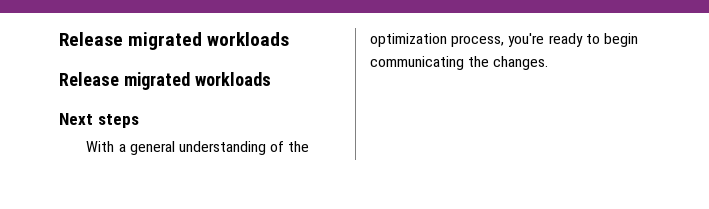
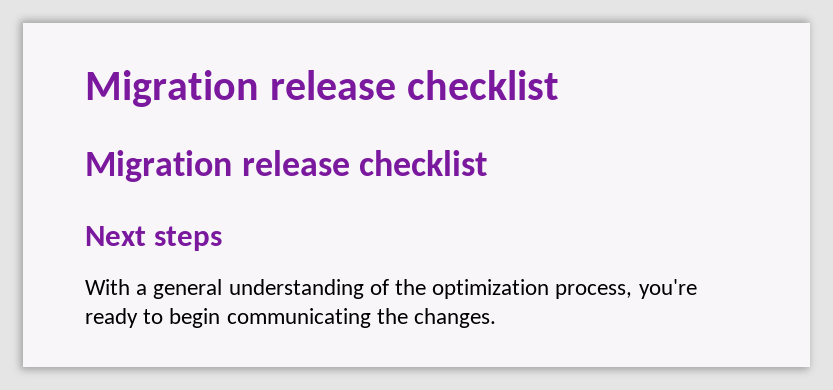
[59,32,290,50] [59,72,271,90] Release migrated workloads // Release migrated workloads -> [85,70,560,107] [85,150,488,182] Migration release checklist // Migration release checklist

